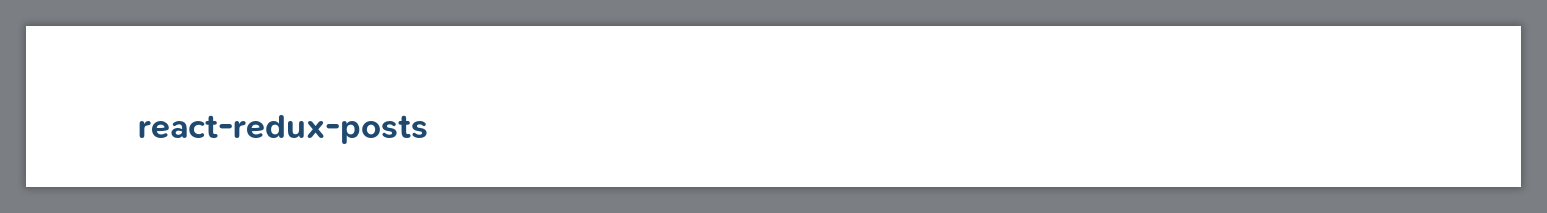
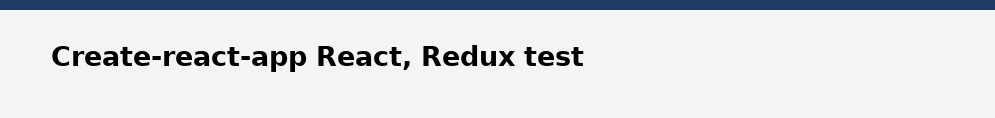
[138,115,428,144] react-redux-posts -> [51,45,584,72] Create-react-app React, Redux test

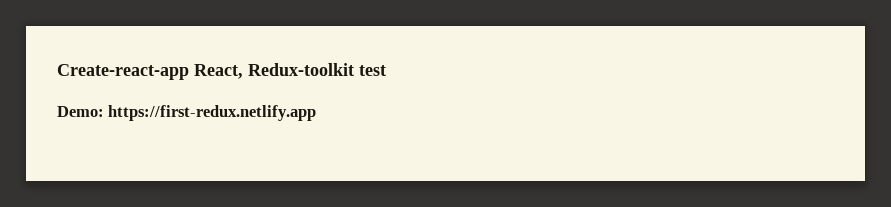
[421,45,515,66] Redux -> [248,63,354,76] Redux-toolkit
(584, 56) none -> [57,105,317,121] // Demo: https://first-redux.netlify.app

